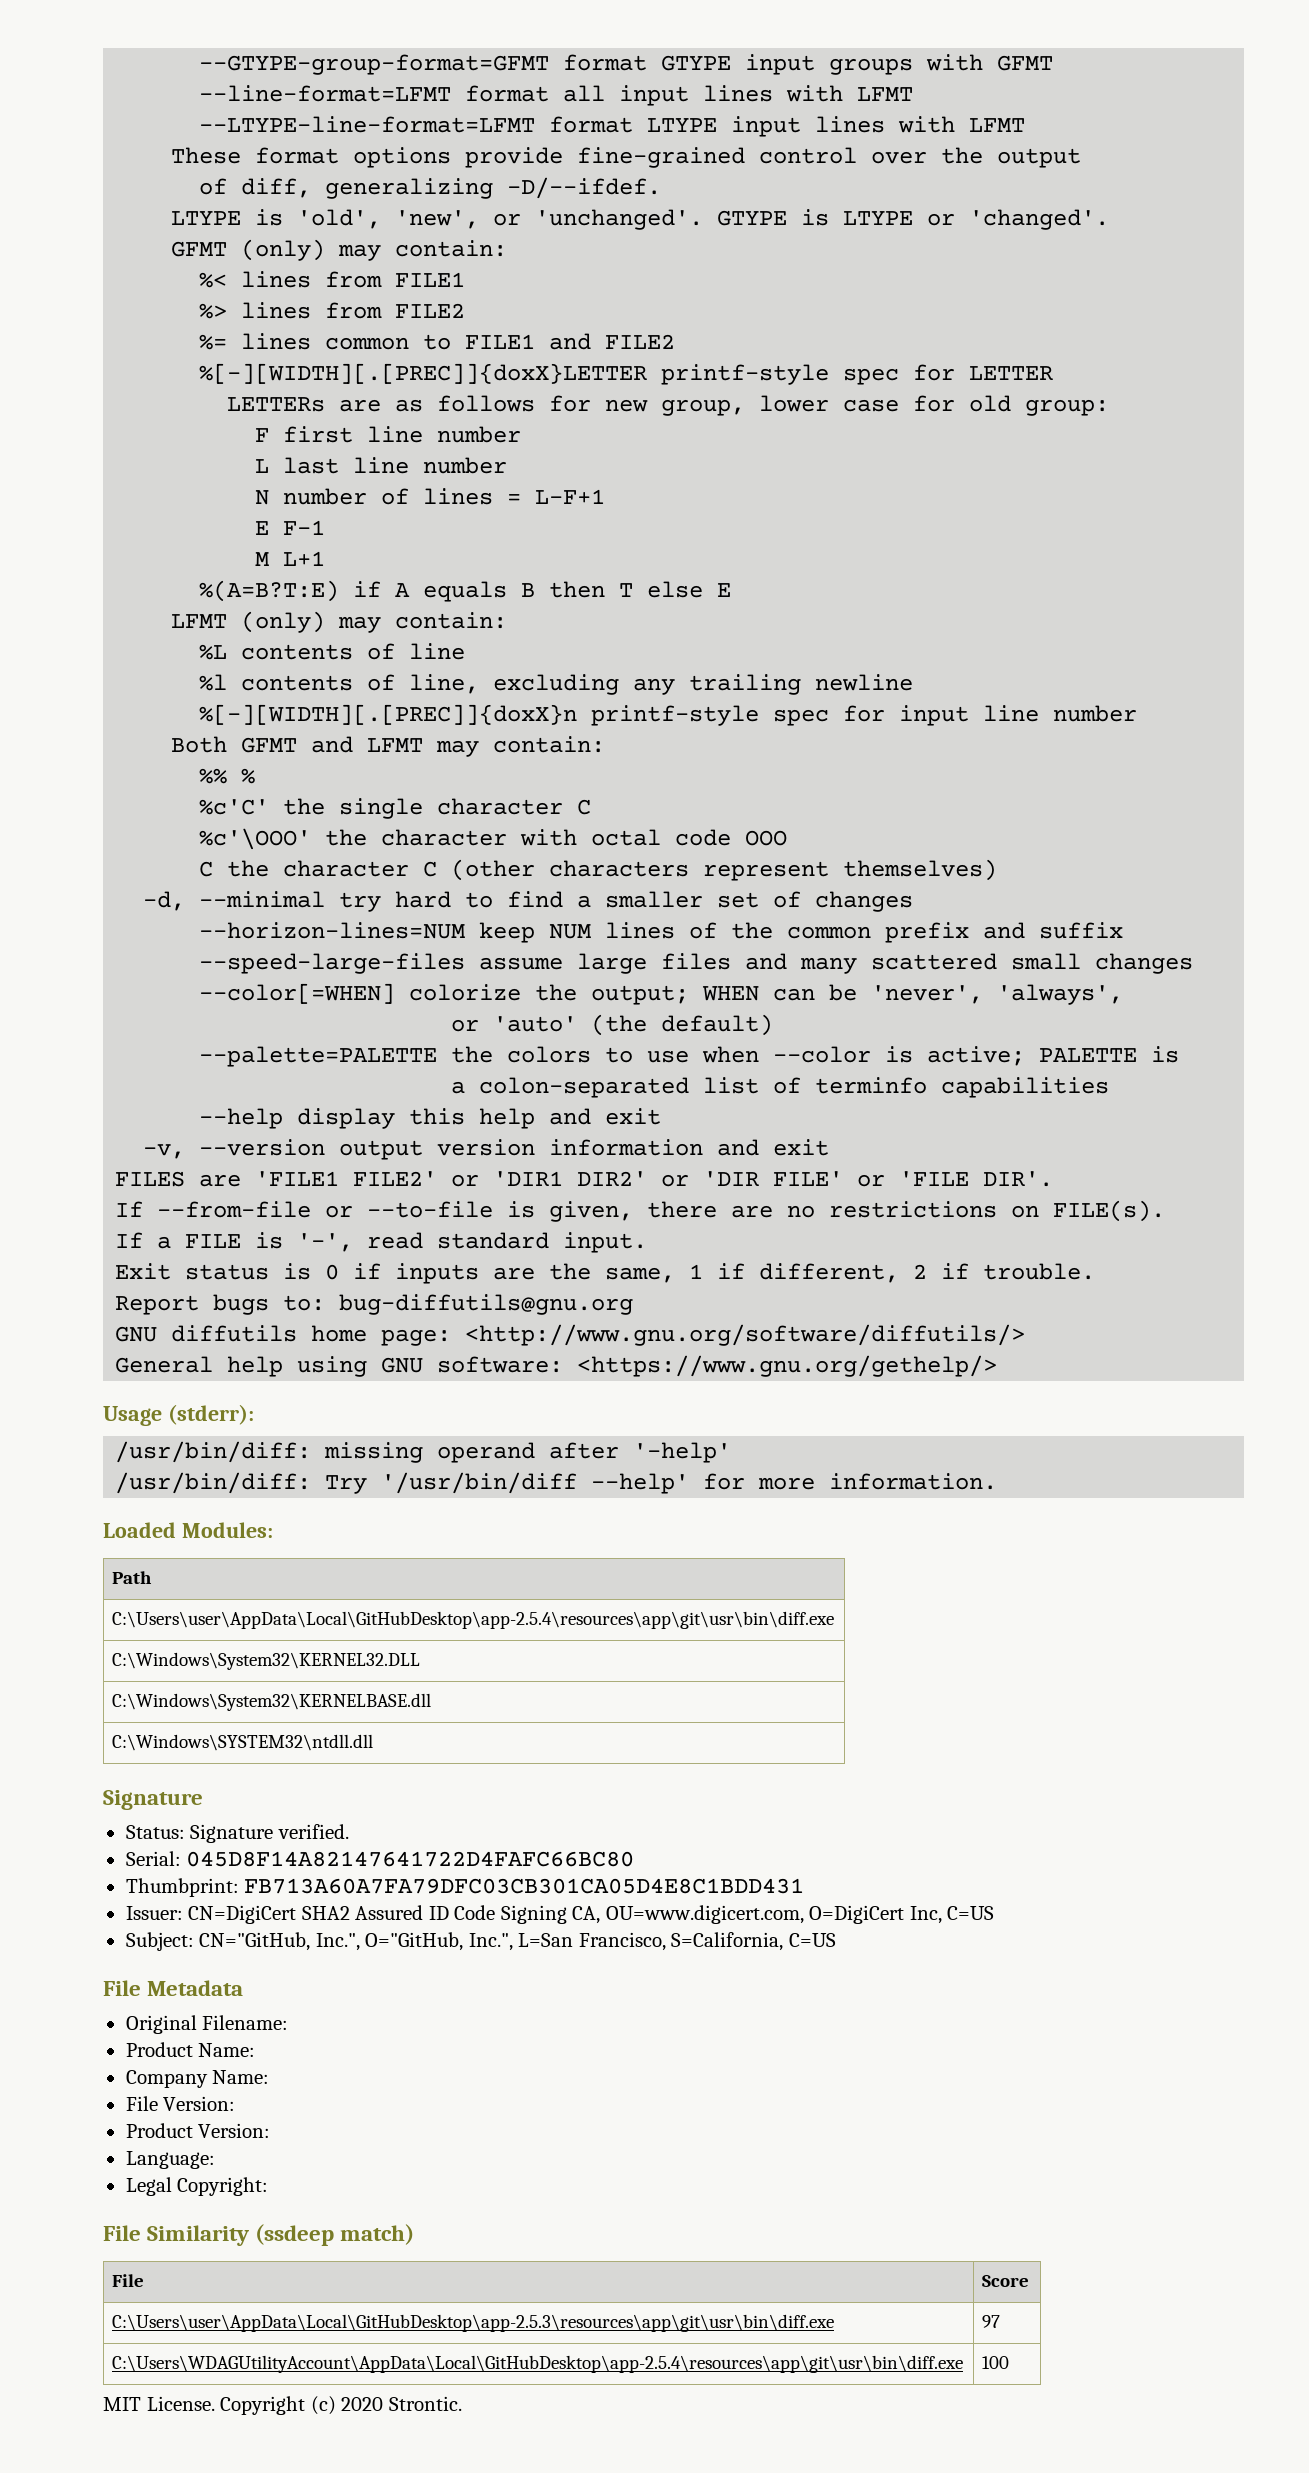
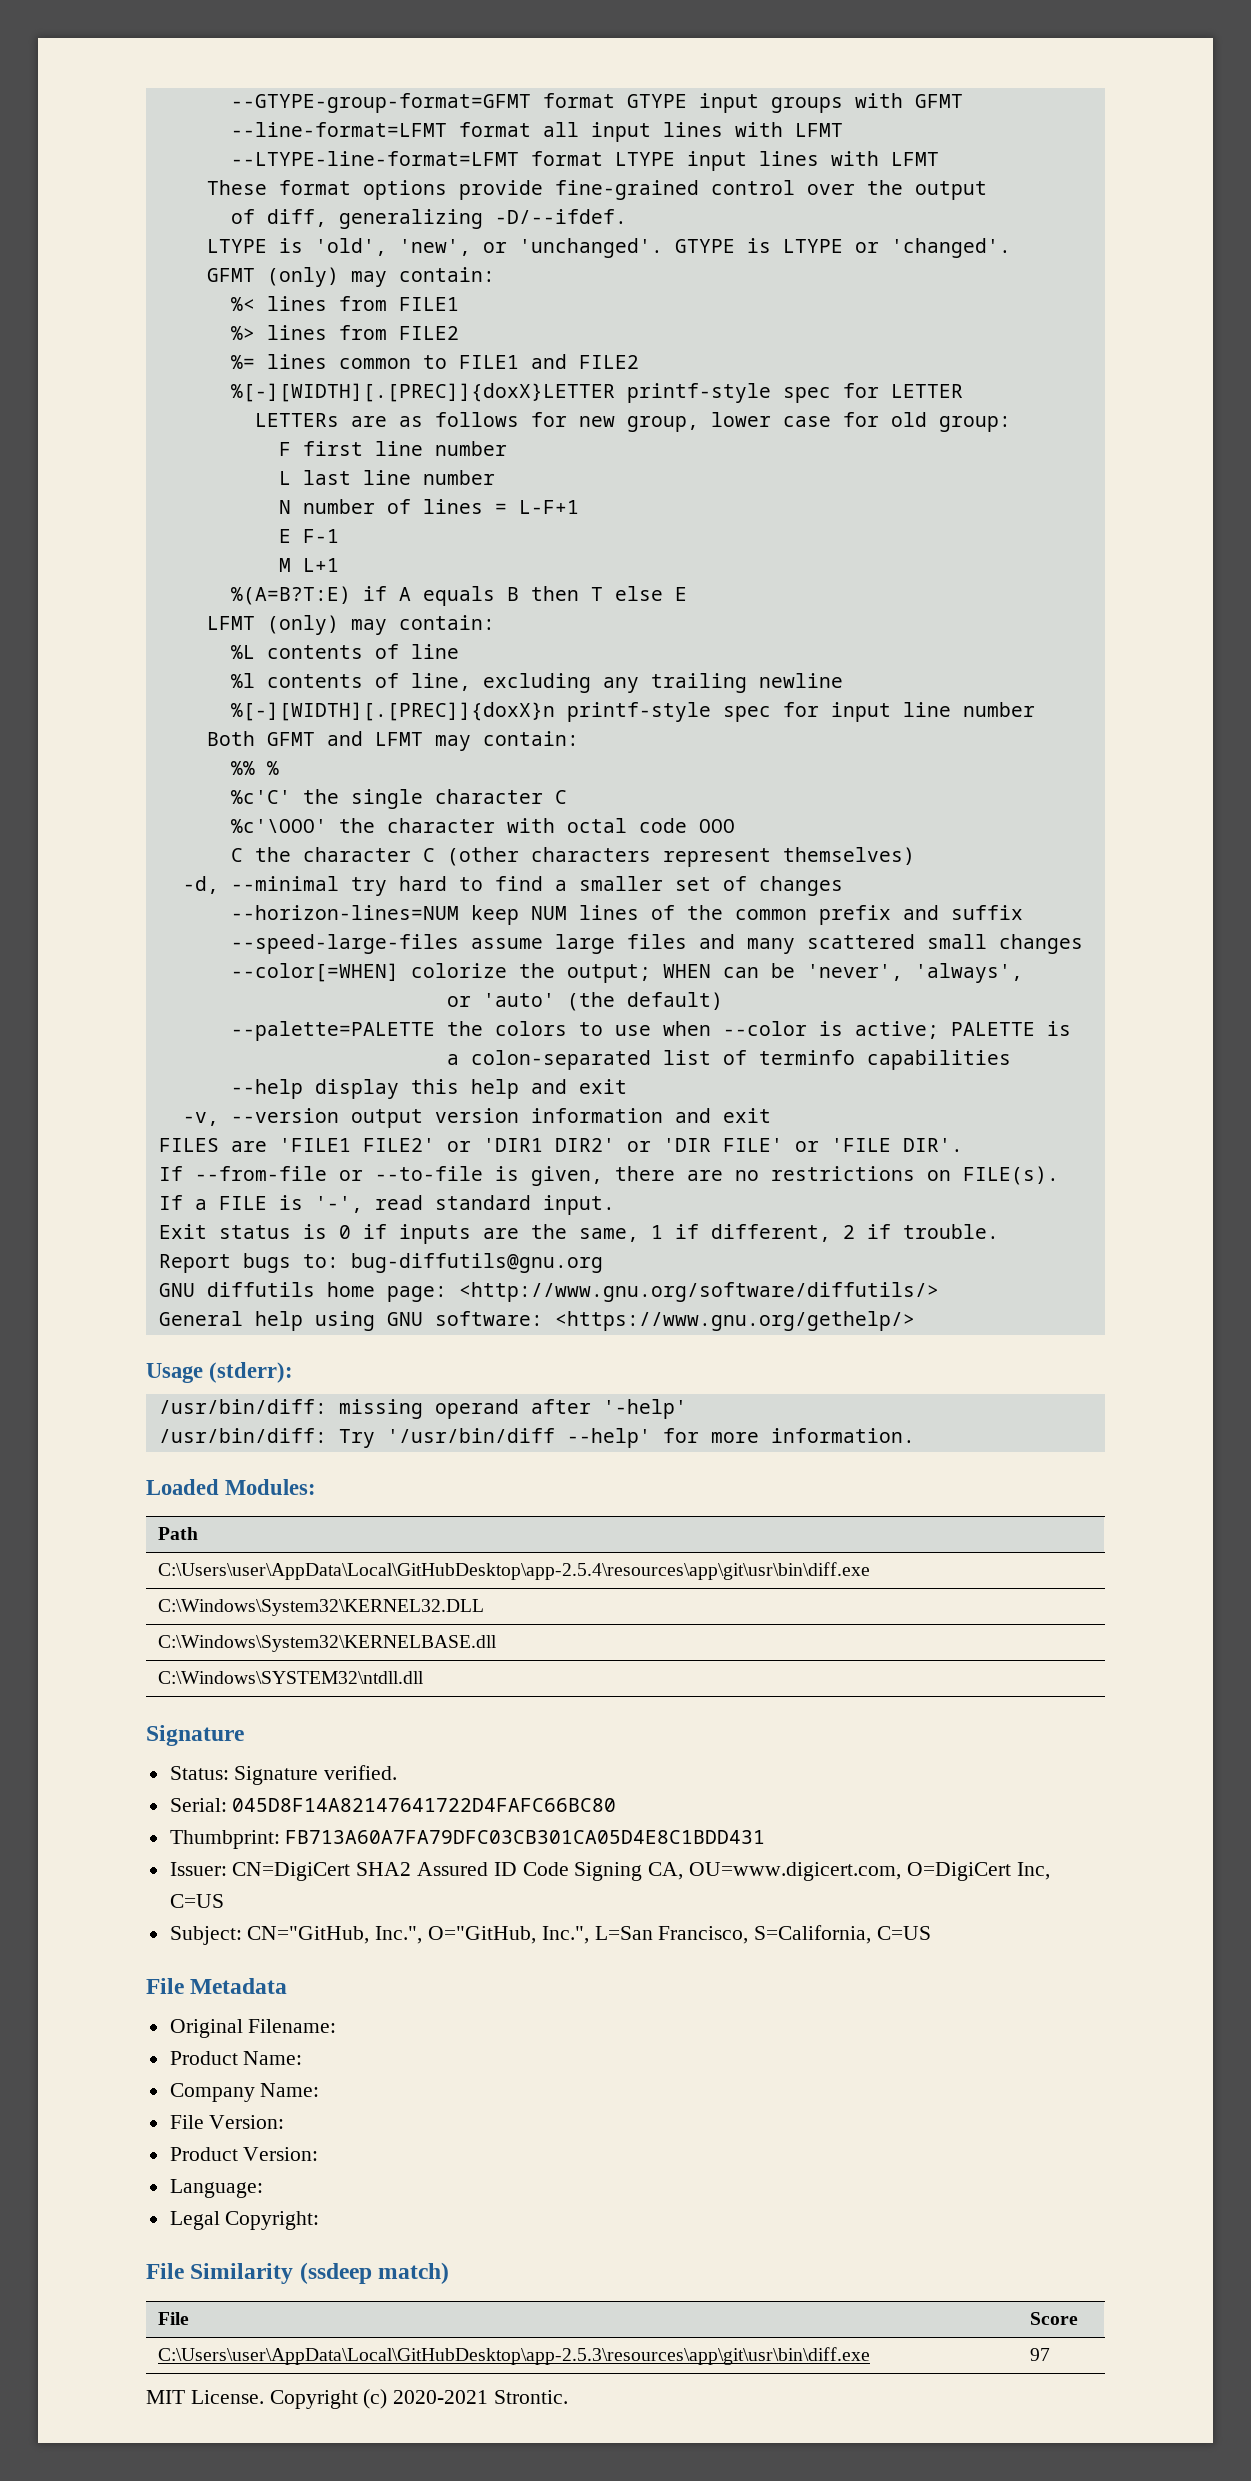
[112,2355,964,2373] [982,2356,1010,2369] // C:\Users\WDAGUtilityAccount\AppData\Local\GitHubDesktop\app-2.5.4\resources\app\git\usr\bin\diff.exe | 100 -> (1050, 2354) none
[341,2397,384,2411] 2020 -> [393,2390,489,2404] 2020-2021

